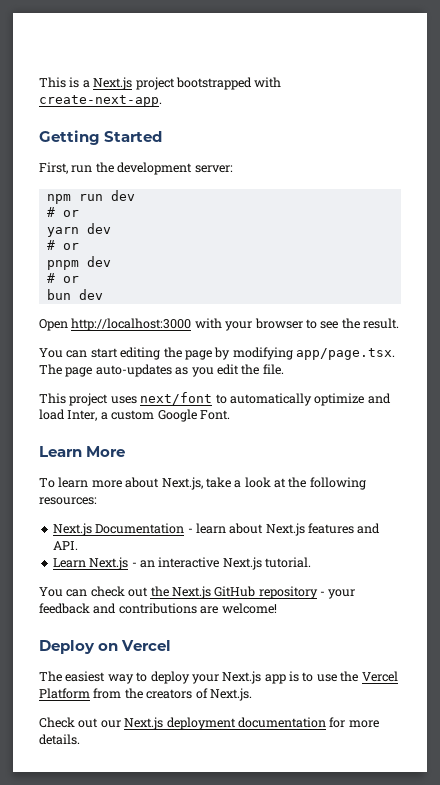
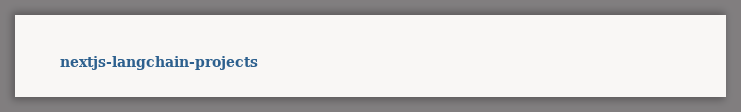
[39,77,282,90] [39,95,162,107] [39,130,163,145] [39,162,233,175] [46,190,135,204] [46,207,79,217] [46,223,111,237] [46,240,79,250] [46,256,111,270] [46,273,79,283] [46,289,103,300] [39,318,399,331] [39,347,395,360] [39,364,284,377] [39,392,391,406] [39,409,230,422] [39,446,126,457] [39,477,366,490] [39,497,97,505] [52,523,381,536] [52,541,78,550] [52,557,311,570] [39,586,356,599] [39,603,277,614] [39,640,172,654] [39,671,398,684] [39,688,252,701] [39,717,379,730] [39,734,80,745] This is a Next.js project bootstrapped with create-next-app. // Getting Started // First, run the development server: // npm run dev // # or // yarn dev // # or // pnpm dev // # or // bun dev // Open http://localhost:3000 with your browser to see the result. // You can start editing the page by modifying app/page.tsx. The page auto-updates as you edit the file. // This project uses next/font to automatically optimize and load Inter, a custom Google Font. // Learn More // To learn more about Next.js, take a look at the following resources: // Next.js Documentation - learn about Next.js features and API. // Learn Next.js - an interactive Next.js tutorial. // You can check out the Next.js GitHub repository - your feedback and contributions are welcome! // Deploy on Vercel // The easiest way to deploy your Next.js app is to use the Vercel Platform from the creators of Next.js. // Check out our Next.js deployment documentation for more details. -> [60,56,258,70] nextjs-langchain-projects

